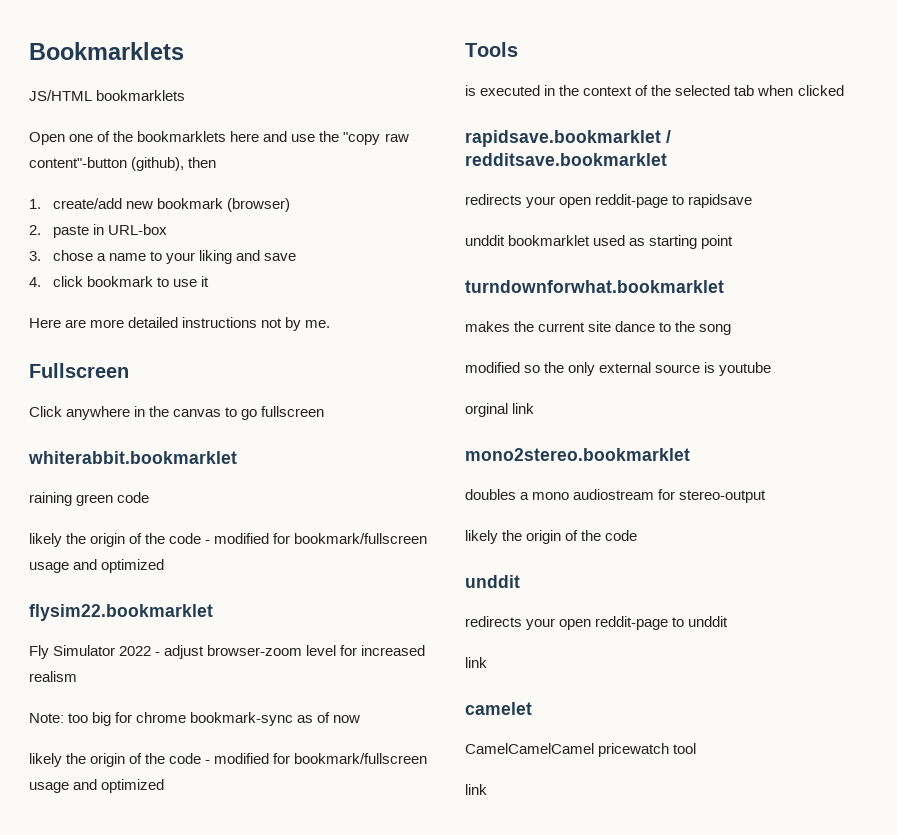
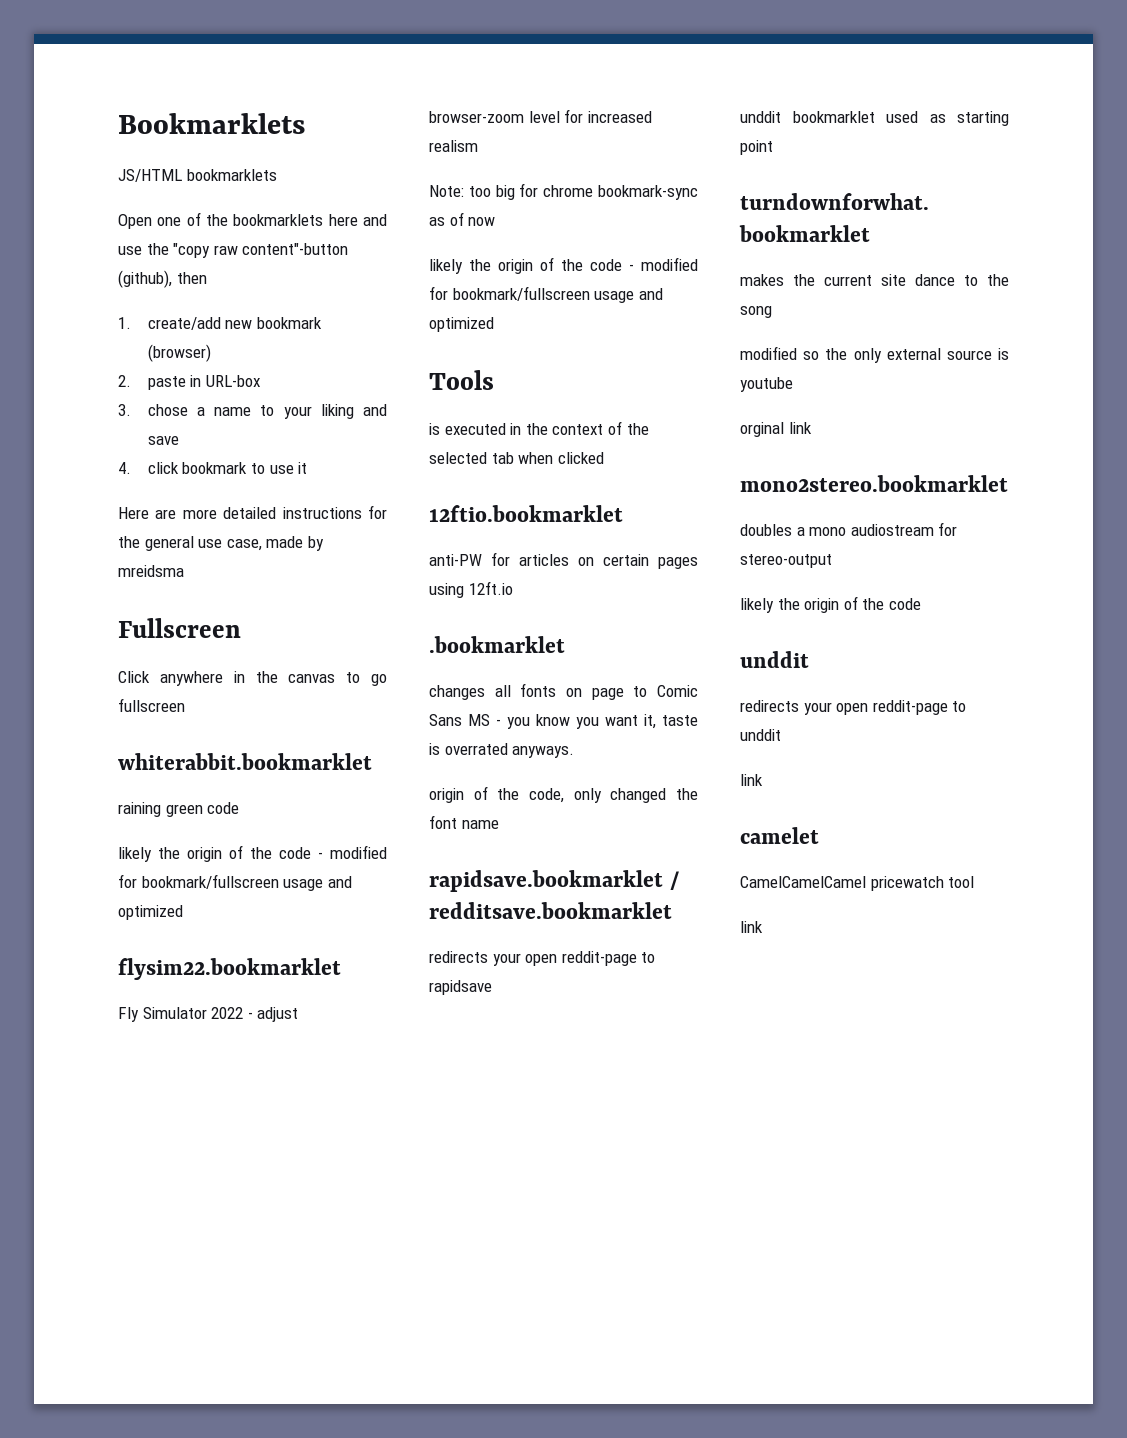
[261,317,331,331] not by me. -> [368,505,387,519] [118,536,324,551] [118,565,184,577] for the general use case, made by mreidsma
(844, 90) none -> [429,505,623,522] [429,552,698,569] [429,581,513,598] [429,636,565,653] [429,683,698,700] [429,714,698,729] [429,743,575,758] [429,786,698,803] [429,815,499,829] // 12ftio.bookmarklet // anti-PW for articles on certain pages using 12ft.io // .bookmarklet // changes all fonts on page to Comic Sans MS - you know you want it, taste is overrated anyways. // origin of the code, only changed the font name

